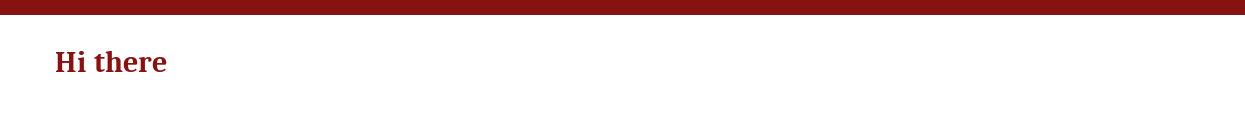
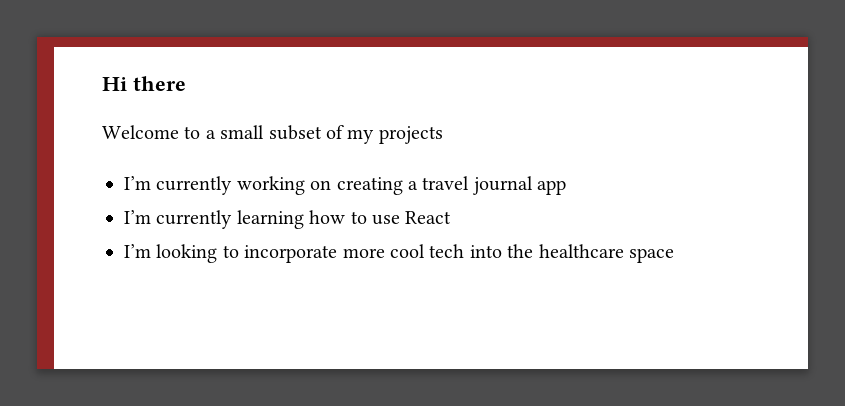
(167, 61) none -> [102,125,443,144] [124,176,567,195] [124,210,452,229] [124,244,674,263] // Welcome to a small subset of my projects // I’m currently working on creating a travel journal app // I’m currently learning how to use React // I’m looking to incorporate more cool tech into the healthcare space

